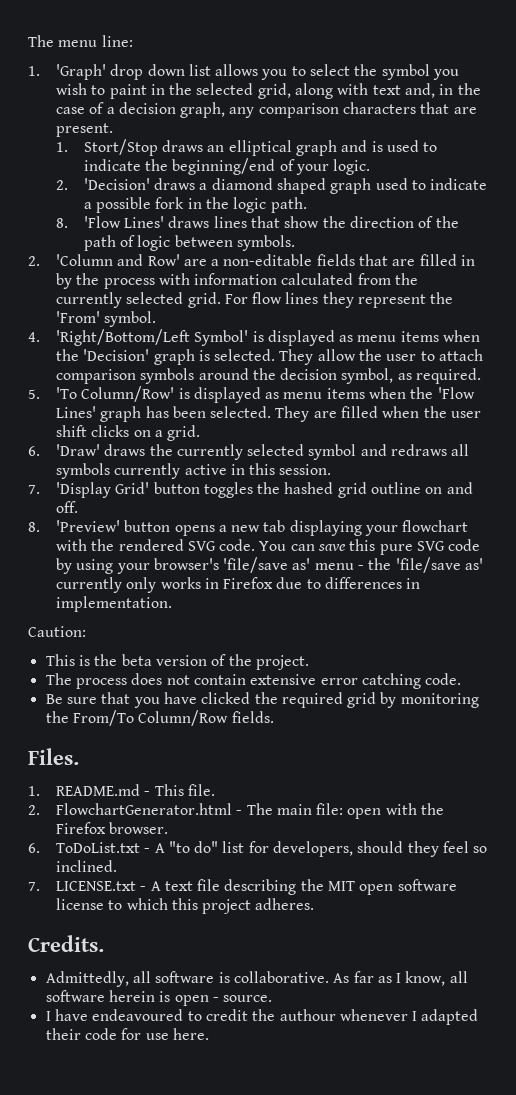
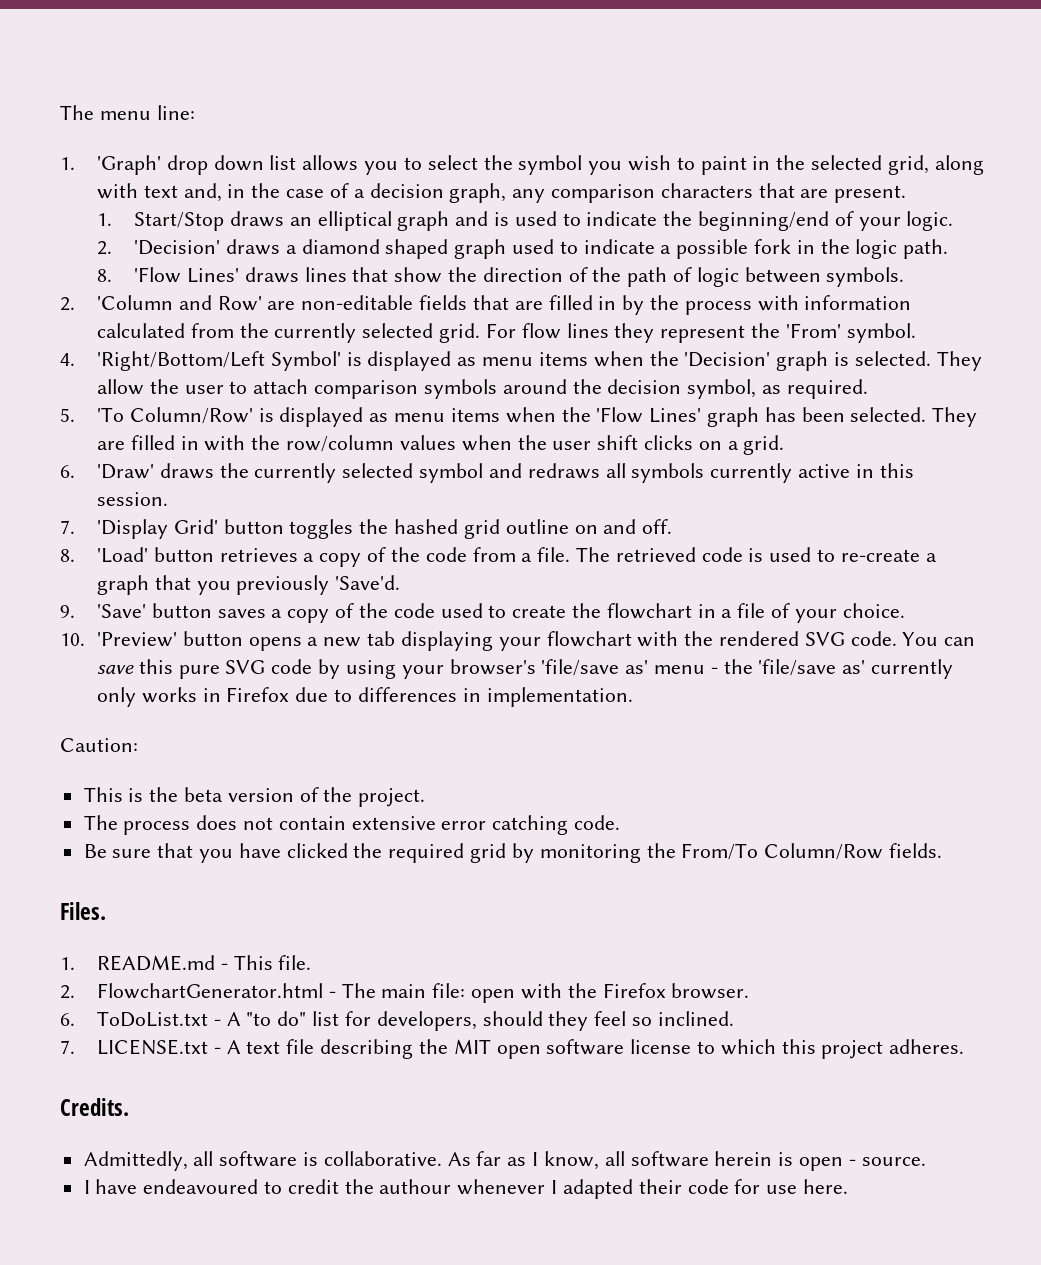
[83,139,158,156] Stort/Stop -> [134,212,225,231] Start/Stop
[211,259,220,266] a -> (296, 305) none
(379, 412) none -> [180,435,456,452] in with the row/column values
(40, 527) none -> [97,547,937,567] [97,575,401,595] [60,603,905,623] [60,633,85,646] 'Load' button retrieves a copy of the code from a file. The retrieved code is used to re-create a graph that you previously 'Save'd. // 9. 'Save' button saves a copy of the code used to create the flowchart in a file of your choice. // 10.

